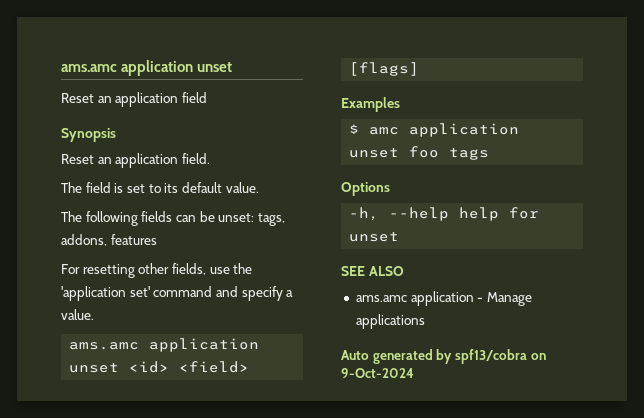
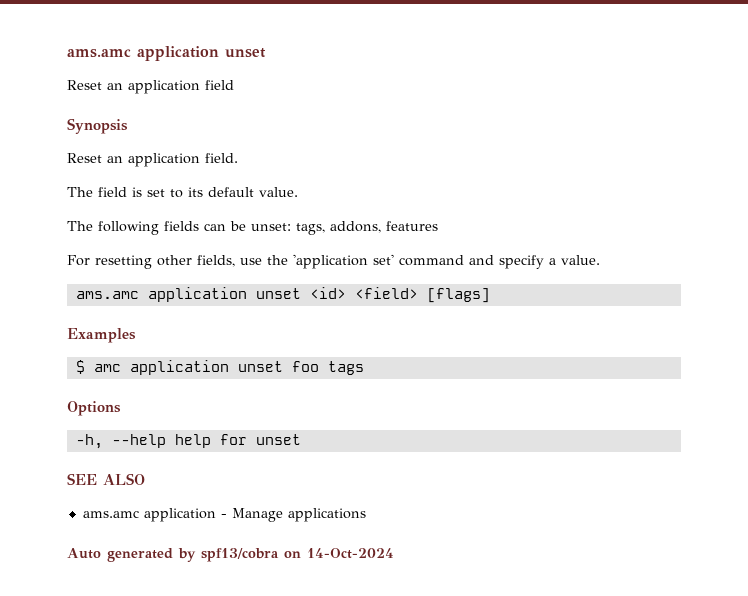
[341,368,414,378] 9-Oct-2024 -> [307,548,394,559] 14-Oct-2024

